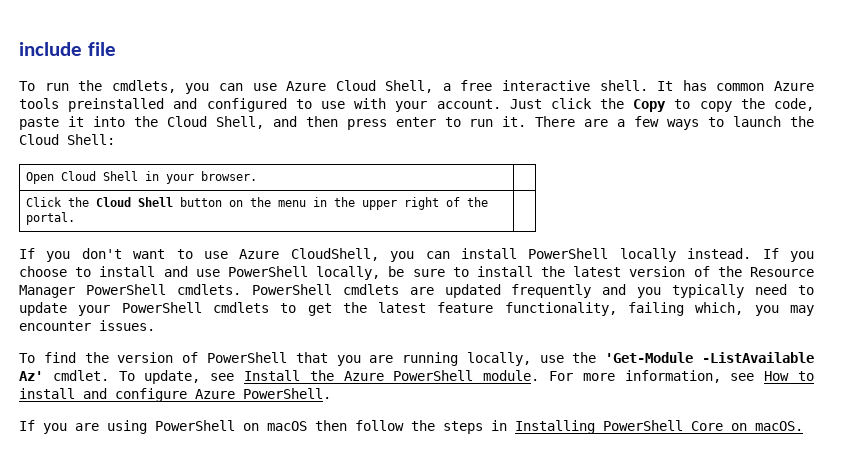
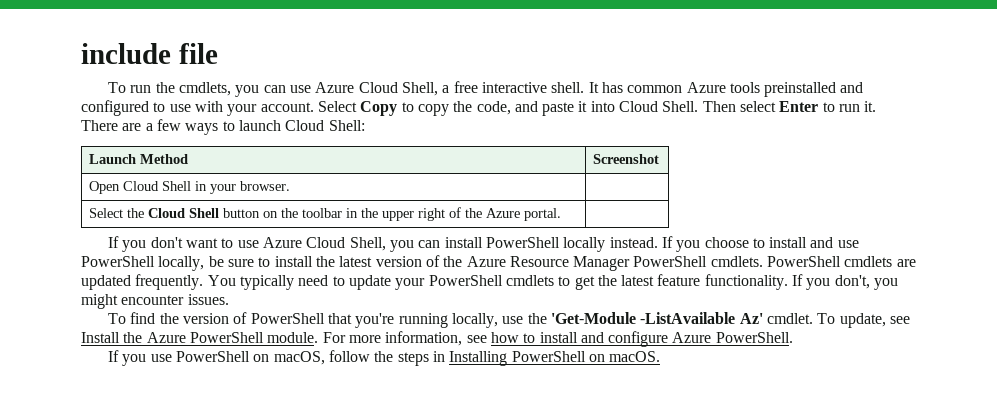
[509,98,625,109] Just click the -> [317,101,357,112] Select
(814, 104) none -> [514,101,538,112] and
[133,116,436,130] the Cloud Shell, and then press enter -> [619,101,819,112] Cloud Shell. Then select Enter
[790,116,815,127] the -> (281, 125) none
(115, 139) none -> [88,154,188,164] [592,154,659,164] // Launch Method | Screenshot
[26,197,63,207] Click -> [88,208,123,218] Select
[278,200,307,207] menu -> [301,208,342,218] toolbar
(489, 202) none -> [485,208,520,218] Azure
[290,248,379,261] CloudShell, -> [306,237,386,251] Cloud Shell,
(742, 271) none -> [466,256,506,267] Azure
[511,284,662,298] frequently and you -> [135,274,236,290] frequently. You
[504,302,814,316] functionality, failing which, you may -> [704,274,899,290] [81,294,118,309] functionality. If you don't, you might
[336,355,394,366] you are -> [355,313,395,328] you're
[764,371,790,381] How -> [490,332,519,343] how
[75,420,347,434] are using PowerShell on macOS then -> [150,351,325,365] use PowerShell on macOS,
[691,421,723,431] Core -> (586, 356) none

